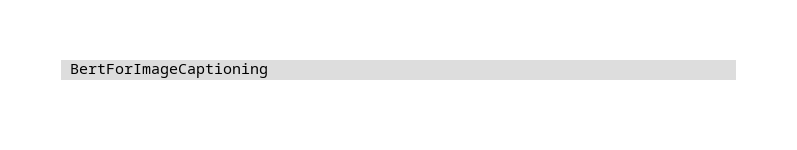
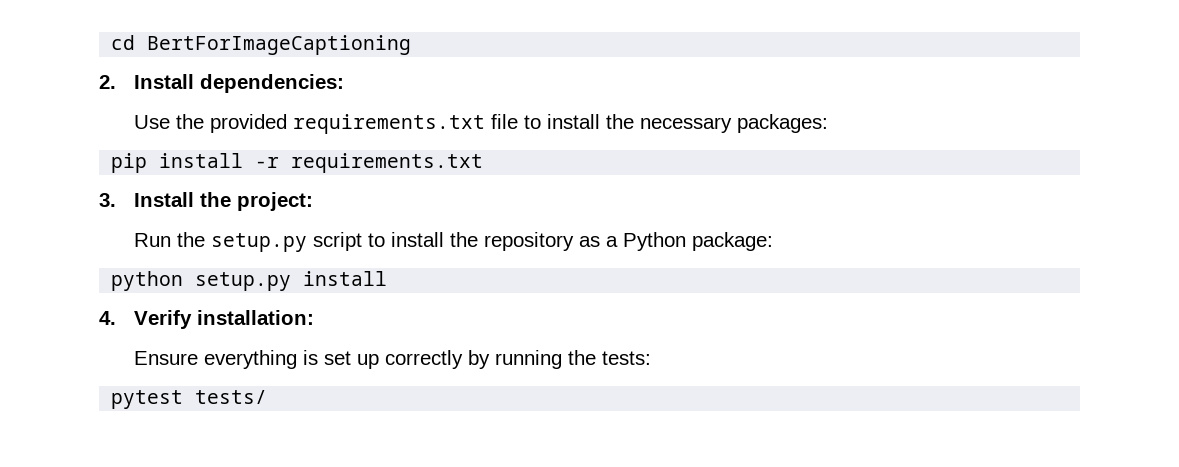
(70, 70) none -> [111,35,136,50] cd
(268, 70) none -> [99,74,344,93] [133,114,828,134] [111,153,484,173] [99,192,313,211] [133,232,773,252] [111,271,388,291] [99,310,314,329] [133,350,651,369] [111,390,268,409] // 2. Install dependencies: // Use the provided requirements.txt file to install the necessary packages: // pip install -r requirements.txt // 3. Install the project: // Run the setup.py script to install the repository as a Python package: // python setup.py install // 4. Verify installation: // Ensure everything is set up correctly by running the tests: // pytest tests/

